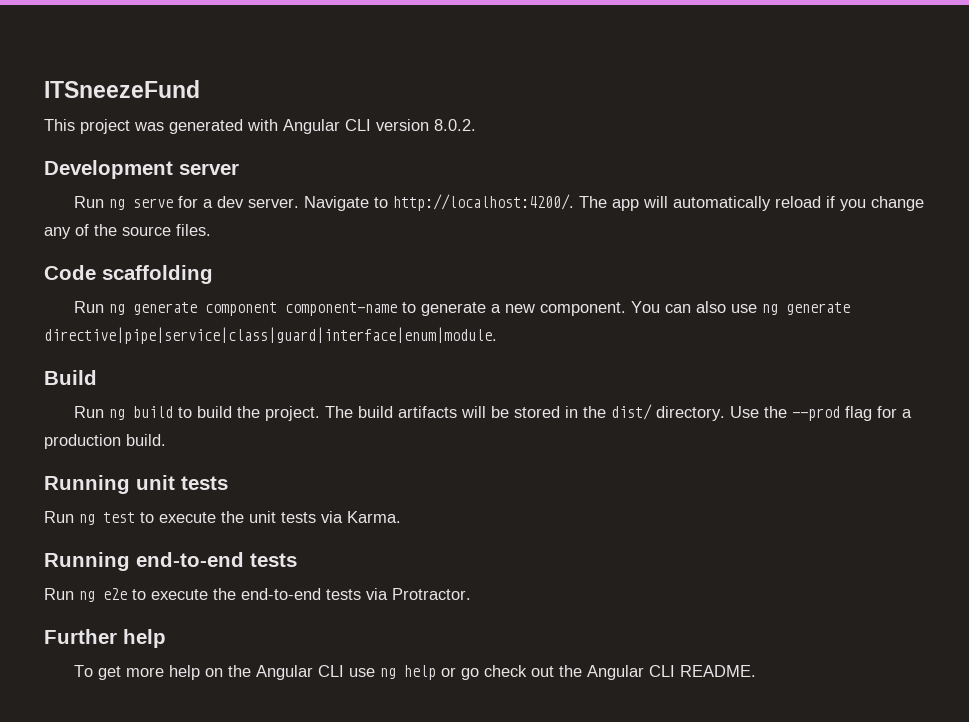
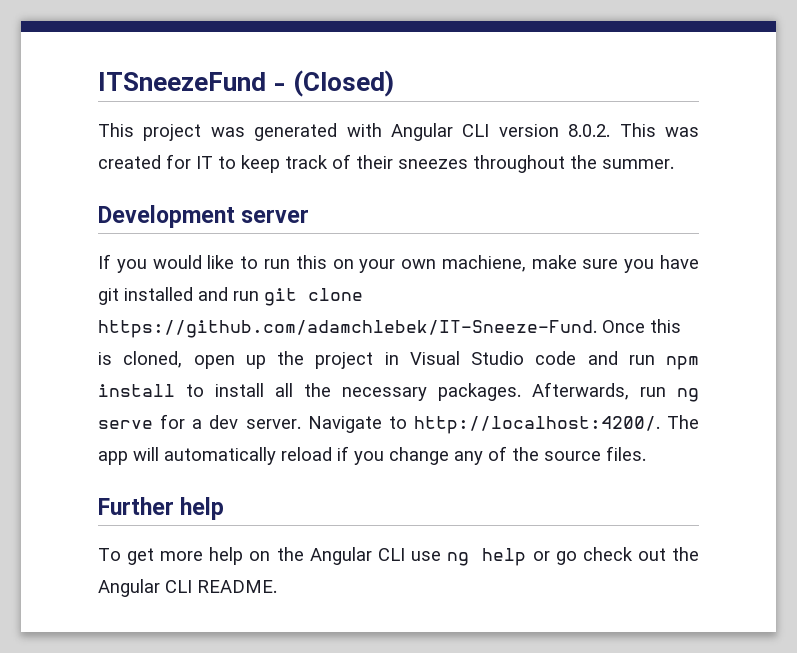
(200, 89) none -> [273,70,395,97] - (Closed)
[44,160,239,179] [73,196,104,208] // Development server // Run -> [619,123,699,137] [98,154,674,173] [98,205,310,228] [98,254,699,273] [98,287,363,306] [98,319,681,338] [98,351,699,370] [98,382,666,401] This was created for IT to keep track of their sneezes throughout the summer. // Development server // If you would like to run this on your own machiene, make sure you have git installed and run git clone https://github.com/adamchlebek/IT-Sneeze-Fund. Once this is cloned, open up the project in Visual Studio code and run npm install to install all the necessary packages. Afterwards, run
[44,265,213,284] [73,301,850,316] [44,327,497,344] [44,370,97,385] [73,404,912,421] [44,434,166,449] [44,475,228,494] [44,511,401,525] [44,552,297,571] [44,588,471,602] // Code scaffolding // Run ng generate component component-name to generate a new component. You can also use ng generate directive|pipe|service|class|guard|interface|enum|module. // Build // Run ng build to build the project. The build artifacts will be stored in the dist/ directory. Use the --prod flag for a production build. // Running unit tests // Run ng test to execute the unit tests via Karma. // Running end-to-end tests // Run ng e2e to execute the end-to-end tests via Protractor. -> (646, 453) none

